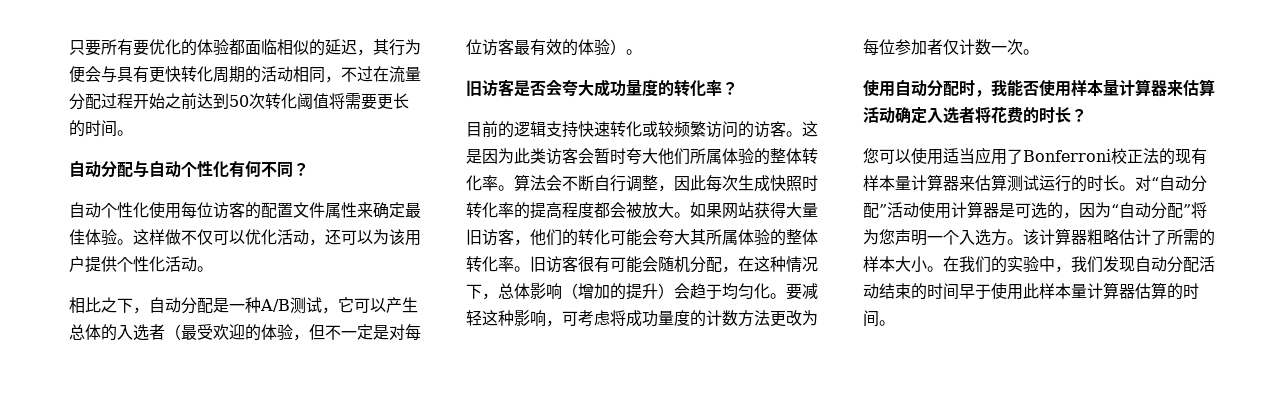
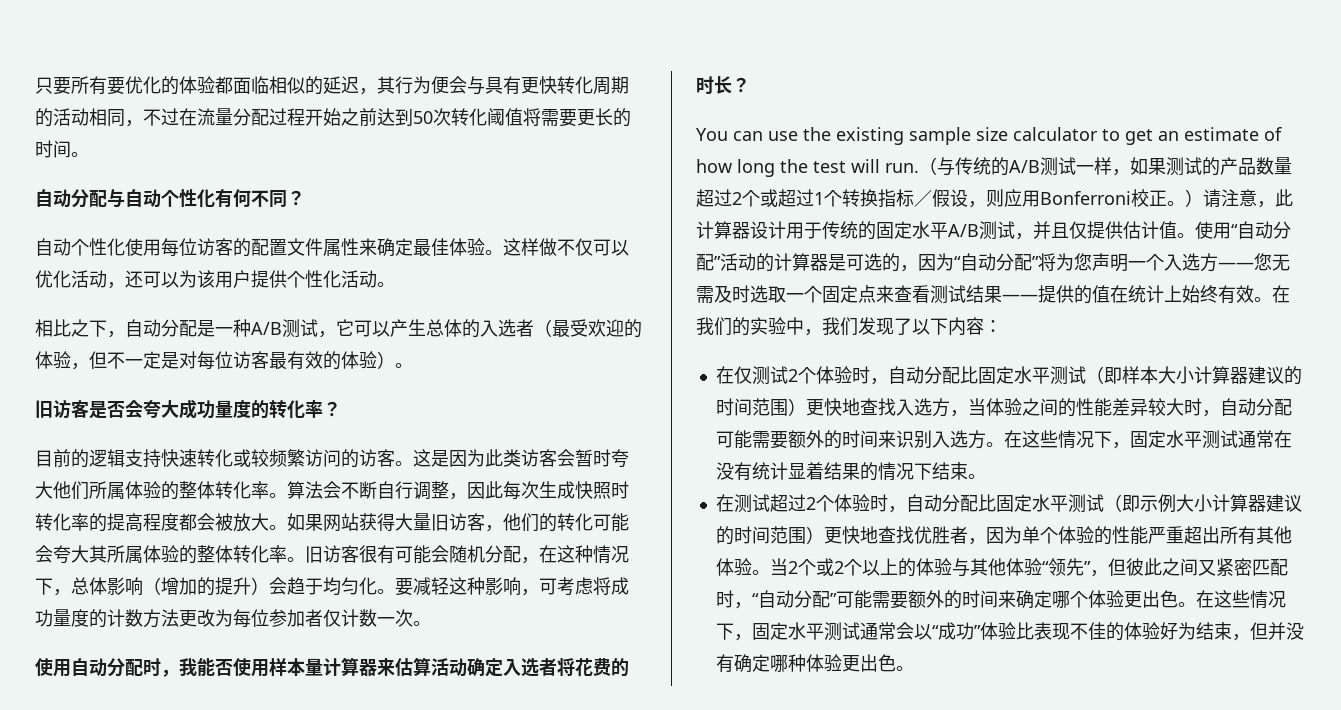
[863,147,1207,165] [863,174,1151,192] 您可以使用适当应用了Bonferroni校正法的现有样本量计算器来估算测试运行的时长。对 -> [696,127,1282,145] [696,157,1292,177] [696,189,1293,208] [696,221,1231,240] You can use the existing sample size calculator to get an estimate of how long the test will run.（与传统的A/B测试一样，如果测试的产品数量超过2个或超过1个转换指标／假设，则应用Bonferroni校正。）请注意，此计算器设计用于传统的固定水平A/B测试，并且仅提供估计值。使用
[919,202,951,219] 使用 -> [756,253,774,272] 的
[1007,228,1215,246] [863,256,927,273] 。该计算器粗略估计了所需的样本大小 -> [1218,253,1290,271] [696,285,1254,304] ——您无需及时选取一个固定点来查看测试结果——提供的值在统计上始终有效
[1135,256,1215,273] [863,282,1199,300] [863,310,879,327] 自动分配活动结束的时间早于使用此样本量计算器估算的时间 -> [894,317,1002,336] [715,366,1302,385] [715,398,1292,417] [715,430,1292,449] [715,462,986,481] [715,494,1302,513] [715,526,1292,545] [715,558,1288,577] [715,590,1286,609] [715,622,1304,641] [715,654,896,673] 了以下内容： // 在仅测试2个体验时，自动分配比固定水平测试（即样本大小计算器建议的时间范围）更快地查找入选方，当体验之间的性能差异较大时，自动分配可能需要额外的时间来识别入选方。在这些情况下，固定水平测试通常在没有统计显着结果的情况下结束。 // 在测试超过2个体验时，自动分配比固定水平测试（即示例大小计算器建议的时间范围）更快地查找优胜者，因为单个体验的性能严重超出所有其他体验。当2个或2个以上的体验与其他体验“领先”，但彼此之间又紧密匹配时，“自动分配”可能需要额外的时间来确定哪个体验更出色。在这些情况下，固定水平测试通常会以“成功”体验比表现不佳的体验好为结束，但并没有确定哪种体验更出色

